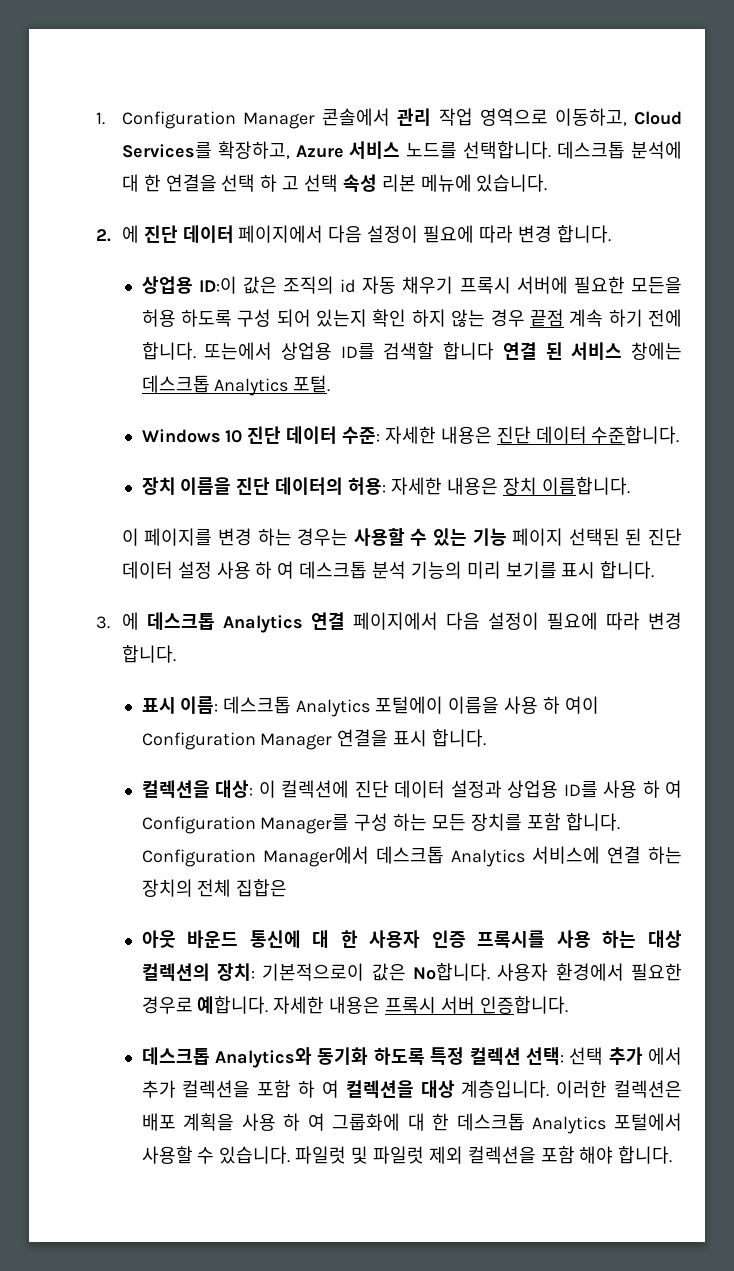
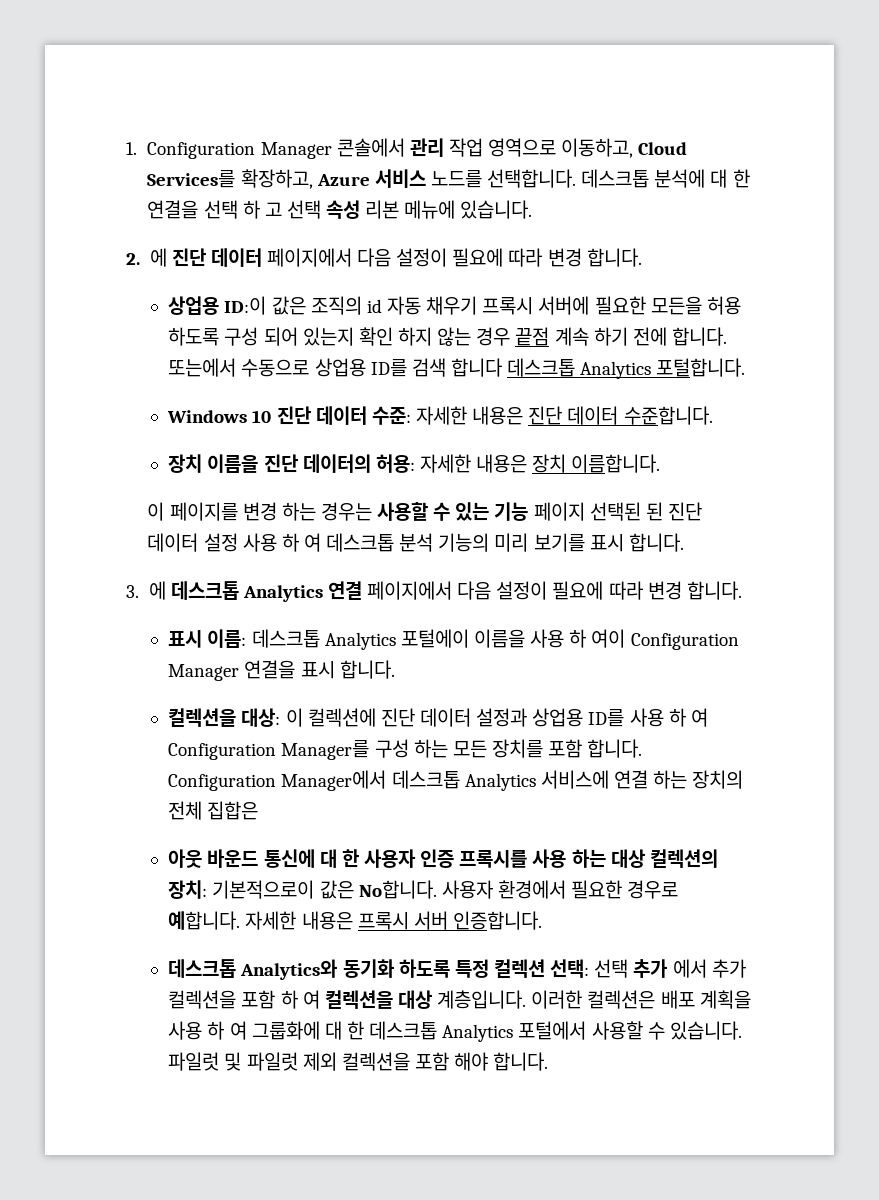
[281,342,683,360] [141,375,331,396] 상업용 ID를 검색할 합니다 연결 된 서비스 창에는 데스크톱 Analytics 포털. -> [241,358,746,379] 수동으로 상업용 ID를 검색 합니다 데스크톱 Analytics 포털합니다.

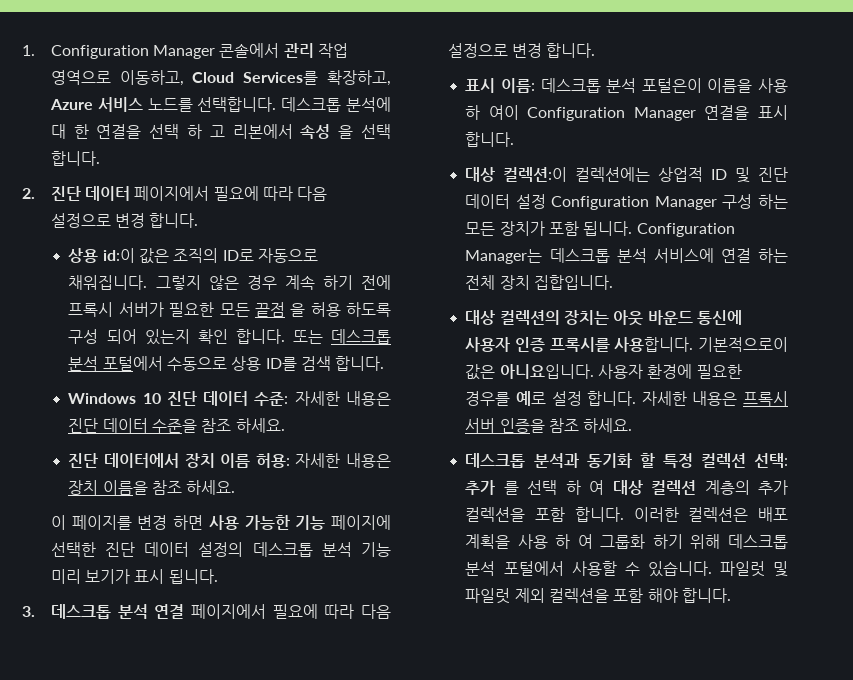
[286,200,533,219] 선택 속성 리본 메뉴에 있습니다. -> [232,124,391,139] [50,151,100,166] 리본에서 속성 을 선택 합니다.
[149,248,167,267] 에 -> (35, 193) none
[357,248,642,267] [168,296,702,315] 다음 설정이 필요에 따라 변경 합니다. // 상업용 ID:이 값은 조직의 id 자동 채우기 프록시 서버에 필요한 모든을 -> [213,186,328,201] [50,213,199,228] [68,248,319,264] [68,275,391,290] [68,302,306,317] 필요에 따라 다음 설정으로 변경 합니다. // 상용 id:이 값은 조직의 ID로 자동으로 채워집니다. 그렇지 않은 경우 계속 하기 전에 프록시 서버가 필요한 모든 끝점 을
[397,327,727,346] [168,358,746,379] 하지 않는 경우 끝점 계속 하기 전에 합니다. 또는에서 수동으로 상업용 ID를 검색 합니다 데스크톱 Analytics 포털합니다. -> [235,329,391,344] [68,356,385,371] 합니다. 또는 데스크톱 분석 포털에서 수동으로 상용 ID를 검색 합니다.
[623,406,713,425] [168,454,371,473] 수준합니다. // 장치 이름을 진단 데이터의 -> [152,418,285,433] [68,453,251,468] 수준을 참조 하세요. // 진단 데이터에서 장치 이름
[571,454,661,473] 이름합니다. -> [102,480,236,495] 이름을 참조 하세요.
[281,502,702,521] [147,533,684,552] [126,581,643,602] 하는 경우는 사용할 수 있는 기능 페이지 선택된 된 진단 데이터 설정 사용 하 여 데스크톱 분석 기능의 미리 보기를 표시 합니다. // 3. 에 데스크톱 Analytics 연결 페이지에서 다음 설정이 필요에 따라 -> [173,515,391,530] [50,542,391,557] [50,569,218,584] [22,604,391,619] [447,43,508,58] 하면 사용 가능한 기능 페이지에 선택한 진단 데이터 설정의 데스크톱 분석 기능 미리 보기가 표시 됩니다. // 3. 데스크톱 분석 연결 페이지에서 필요에 따라 다음 설정으로
[324,629,469,650] Analytics 포털에이 -> [606,78,702,93] 분석 포털은이
[168,708,708,727] [168,739,643,760] [168,770,744,791] [168,801,259,820] 컬렉션을 대상: 이 컬렉션에 진단 데이터 설정과 상업용 ID를 사용 하 여 Configuration Manager를 구성 하는 모든 장치를 포함 합니다. Configuration Manager에서 데스크톱 Analytics 서비스에 연결 하는 장치의 전체 집합은 // -> [465,167,788,183] [465,194,788,210] [465,221,735,237] [465,248,788,264] [465,275,614,290] [465,310,610,325] 대상 컬렉션:이 컬렉션에는 상업적 ID 및 진단 데이터 설정 Configuration Manager 구성 하는 모든 장치가 포함 됩니다. Configuration Manager는 데스크톱 분석 서비스에 연결 하는 전체 장치 집합입니다. // 대상 컬렉션의 장치는
[319,849,359,868] 대 한 -> (743, 317) none
[532,849,718,868] [168,880,679,899] [168,911,542,930] [168,959,746,980] [168,990,527,1009] 사용 하는 대상 컬렉션의 장치: 기본적으로이 값은 No합니다. 사용자 환경에서 필요한 경우로 예합니다. 자세한 내용은 프록시 서버 인증합니다. // 데스크톱 Analytics와 동기화 하도록 특정 컬렉션 선택: 선택 추가 에서 추가 컬렉션을 포함 하 여 컬렉션을 대상 계층입니다. -> [614,337,788,352] [465,364,742,380] [465,391,788,406] [465,418,633,433] [465,453,788,468] [465,480,788,495] [465,507,624,522] 사용합니다. 기본적으로이 값은 아니요입니다. 사용자 환경에 필요한 경우를 예로 설정 합니다. 자세한 내용은 프록시 서버 인증을 참조 하세요. // 데스크톱 분석과 동기화 할 특정 컬렉션 선택: 추가 를 선택 하 여 대상 컬렉션 계층의 추가 컬렉션을 포함 합니다.
[251,1021,514,1042] 그룹화에 대 한 데스크톱 Analytics -> [600,534,788,549] [465,561,496,576] 그룹화 하기 위해 데스크톱 분석

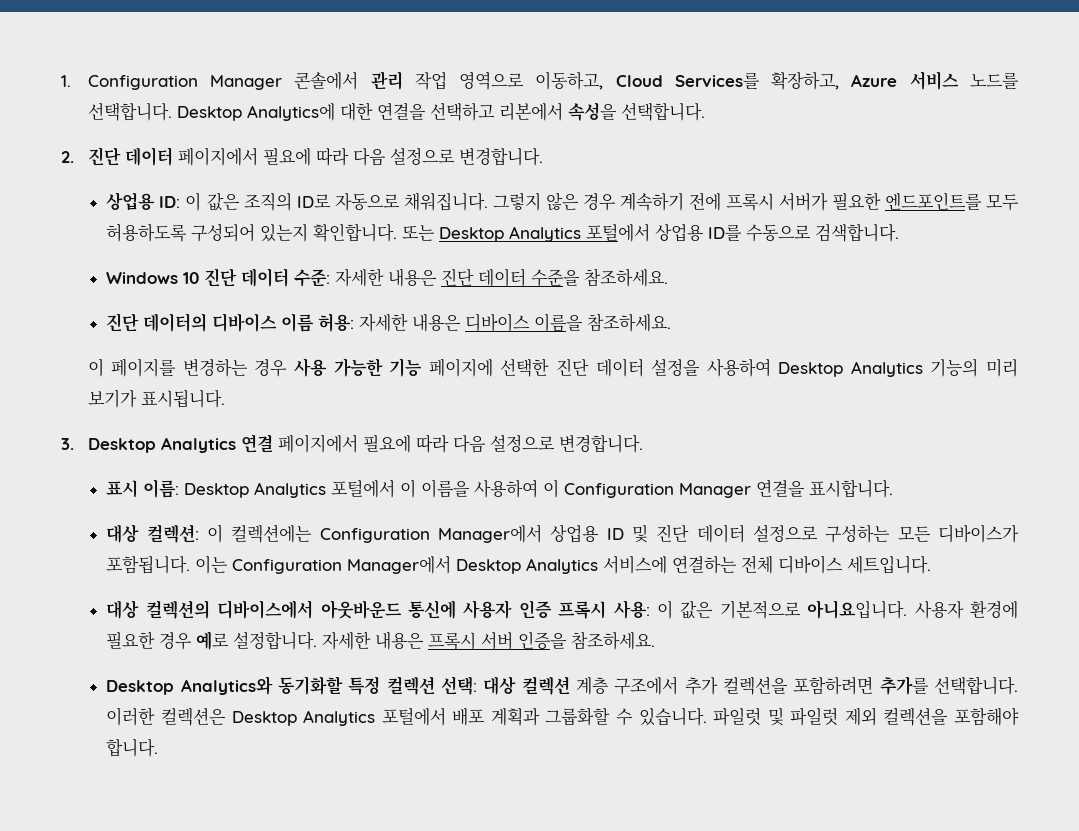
[281,97,392,112] [50,124,391,139] [50,151,100,166] 데스크톱 분석에 대 한 연결을 선택 하 고 리본에서 속성 을 선택 합니다. -> [176,102,705,121] Desktop Analytics에 대한 연결을 선택하고 리본에서 속성을 선택합니다.
[115,213,199,228] [68,248,135,263] 변경 합니다. // 상용 id:이 -> [458,147,543,166] [106,192,202,211] 변경합니다. // 상업용 ID: 이
[284,275,353,290] 계속 하기 -> [619,192,684,211] 계속하기
[219,302,391,317] [68,329,391,345] [68,356,385,371] 모든 끝점 을 허용 하도록 구성 되어 있는지 확인 합니다. 또는 데스크톱 분석 포털에서 수동으로 상용 ID를 검색 합니다. -> [884,192,1020,211] [106,223,900,242] 엔드포인트를 모두 허용하도록 구성되어 있는지 확인합니다. 또는 Desktop Analytics 포털에서 상업용 ID를 수동으로 검색합니다.
[201,418,285,433] [68,453,215,468] 참조 하세요. // 진단 데이터에서 장치 -> [584,268,669,287] [106,313,278,332] 참조하세요. // 진단 데이터의 디바이스
[68,480,236,495] 장치 이름을 참조 하세요. -> [465,313,672,332] 디바이스 이름을 참조하세요.
[137,515,204,530] 변경 하면 -> [182,358,288,377] 변경하는 경우
[198,542,391,557] [50,569,218,584] 설정의 데스크톱 분석 기능 미리 보기가 표시 됩니다. -> [651,358,1018,377] [87,390,225,408] 설정을 사용하여 Desktop Analytics 기능의 미리 보기가 표시됩니다.
[50,604,148,619] 데스크톱 분석 -> [87,437,236,453] Desktop Analytics
[512,43,596,58] 변경 합니다. -> [558,434,643,453] 변경합니다.
[540,78,788,93] [465,105,519,120] 데스크톱 분석 포털은이 이름을 사용 하 여이 -> [184,479,560,498] Desktop Analytics 포털에서 이 이름을 사용하여 이
[758,105,788,120] [465,132,515,147] [465,167,788,183] [465,194,788,210] [465,221,735,237] [465,248,788,264] [465,275,614,290] [465,310,743,326] [465,337,788,352] [465,364,742,380] [465,391,637,406] 표시 합니다. // 대상 컬렉션:이 컬렉션에는 상업적 ID 및 진단 데이터 설정 Configuration Manager 구성 하는 모든 장치가 포함 됩니다. Configuration Manager는 데스크톱 분석 서비스에 연결 하는 전체 장치 집합입니다. // 대상 컬렉션의 장치는 아웃 바운드 통신에 사용자 인증 프록시를 사용합니다. 기본적으로이 값은 아니요입니다. 사용자 환경에 필요한 경우를 예로 설정 합니다. -> [809,480,894,498] [106,524,1020,543] [106,555,932,574] [106,600,1019,619] [106,631,318,650] 표시합니다. // 대상 컬렉션: 이 컬렉션에는 Configuration Manager에서 상업용 ID 및 진단 데이터 설정으로 구성하는 모든 디바이스가 포함됩니다. 이는 Configuration Manager에서 Desktop Analytics 서비스에 연결하는 전체 디바이스 세트입니다. // 대상 컬렉션의 디바이스에서 아웃바운드 통신에 사용자 인증 프록시 사용: 이 값은 기본적으로 아니요입니다. 사용자 환경에 필요한 경우 예로 설정합니다.
[549,418,633,433] [465,453,788,468] [465,480,788,495] [465,507,788,522] [465,534,788,549] [465,561,617,576] 참조 하세요. // 데스크톱 분석과 동기화 할 특정 컬렉션 선택: 추가 를 선택 하 여 대상 컬렉션 계층의 추가 컬렉션을 포함 합니다. 이러한 컬렉션은 배포 계획을 사용 하 여 그룹화 하기 위해 데스크톱 분석 포털에서 사용할 -> [571,631,656,650] [106,676,1019,695] [106,707,611,726] 참조하세요. // Desktop Analytics와 동기화할 특정 컬렉션 선택: 대상 컬렉션 계층 구조에서 추가 컬렉션을 포함하려면 추가를 선택합니다. 이러한 컬렉션은 Desktop Analytics 포털에서 배포 계획과 그룹화할
[613,588,678,603] 포함 해야 -> [953,707,1019,726] 포함해야

